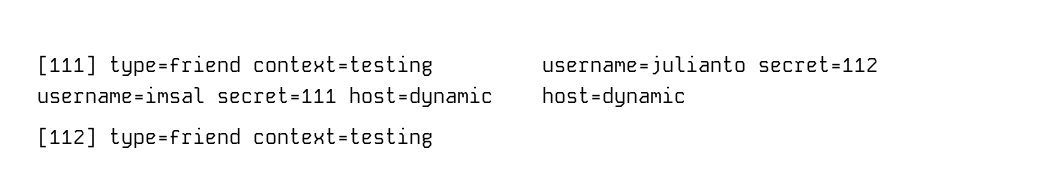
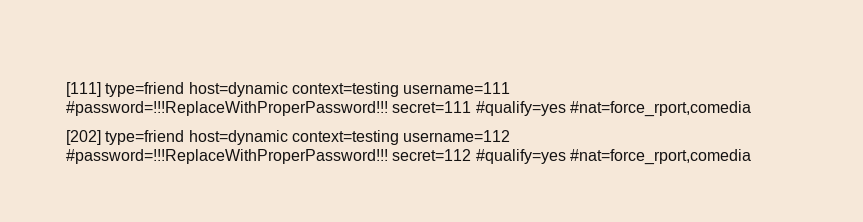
[253,55,433,76] [37,86,493,107] [37,127,433,148] [542,55,878,75] [542,86,686,107] context=testing username=imsal secret=111 host=dynamic // [112] type=friend context=testing username=julianto secret=112 host=dynamic -> [188,82,511,97] [66,101,751,117] [66,130,511,145] [66,149,751,165] host=dynamic context=testing username=111 #password=!!!ReplaceWithProperPassword!!! secret=111 #qualify=yes #nat=force_rport,comedia // [202] type=friend host=dynamic context=testing username=112 #password=!!!ReplaceWithProperPassword!!! secret=112 #qualify=yes #nat=force_rport,comedia

